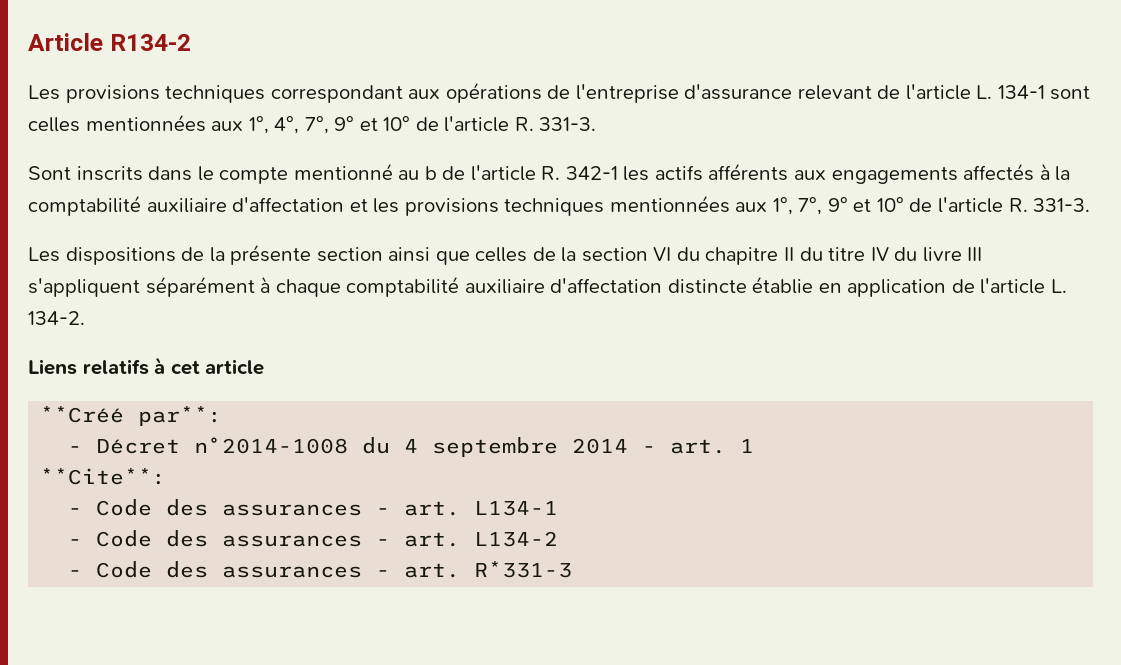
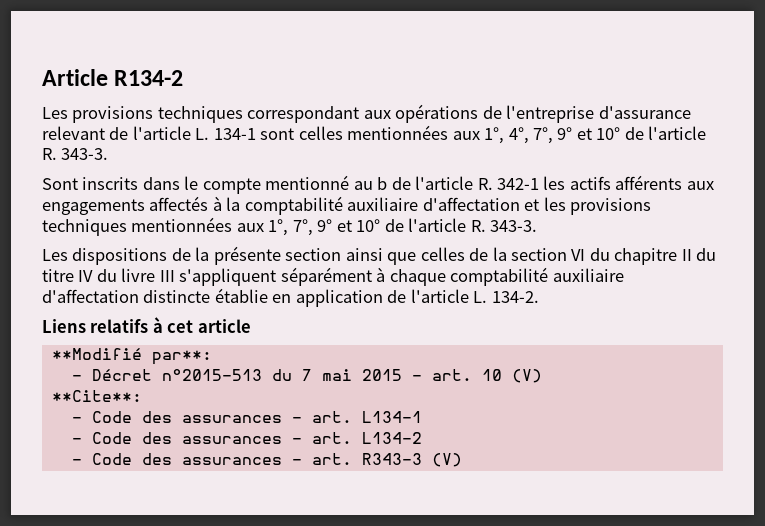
[539,117,597,131] 331-3. -> [61,148,109,160] 343-3.
[1033,198,1091,212] 331-3. -> [490,220,538,232] 343-3.
[40,406,125,423] **Créé -> [51,348,142,360] **Modifié
[194,437,755,457] n°2014-1008 du 4 septembre 2014 - art. 1 -> [161,369,542,383] n°2015-513 du 7 mai 2015 - art. 10 (V)
[474,561,573,578] R*331-3 -> [361,453,462,467] R343-3 (V)

